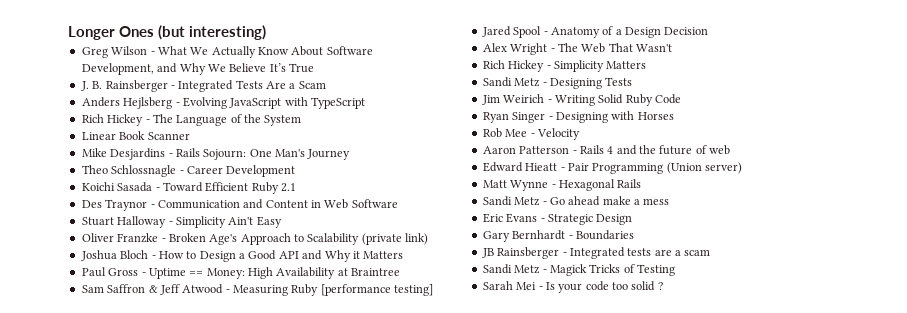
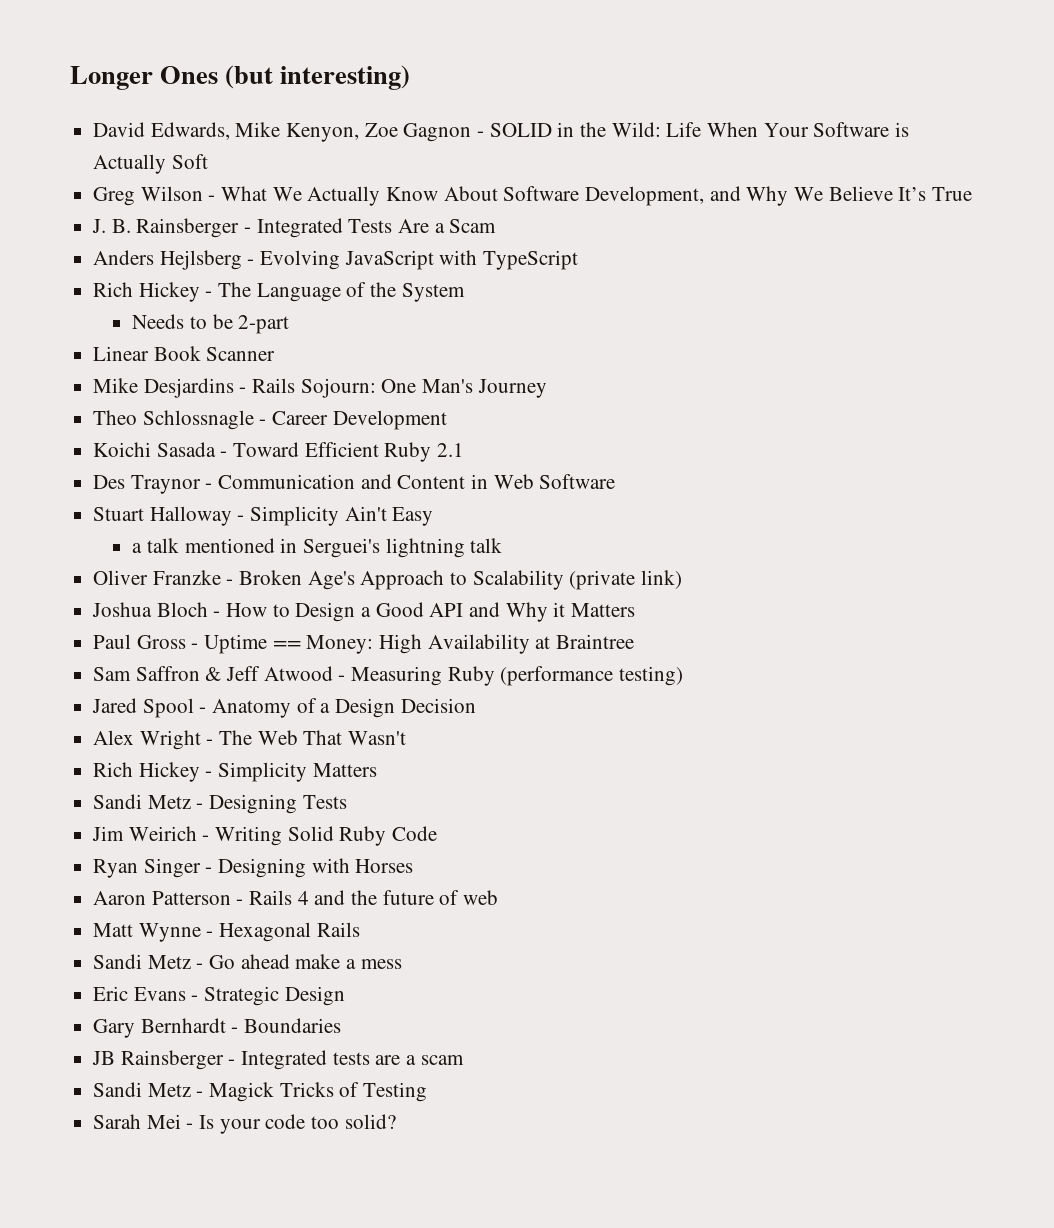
(267, 32) none -> [93,122,910,142] [93,154,208,174] // David Edwards, Mike Kenyon, Zoe Gagnon - SOLID in the Wild: Life When Your Software is Actually Soft
(302, 120) none -> [132,314,290,334] // Needs to be 2-part
(282, 222) none -> [132,538,503,558] // a talk mentioned in Serguei's lightning talk
[320,284,434,296] [performance testing] -> [500,666,684,686] (performance testing)
[482,128,580,140] // Rob Mee - Velocity -> (414, 866) none
[482,162,742,174] // Edward Hieatt - Pair Programming (Union server) -> (499, 897) none
[631,281,663,291] solid ? -> [344,1114,396,1129] solid?

